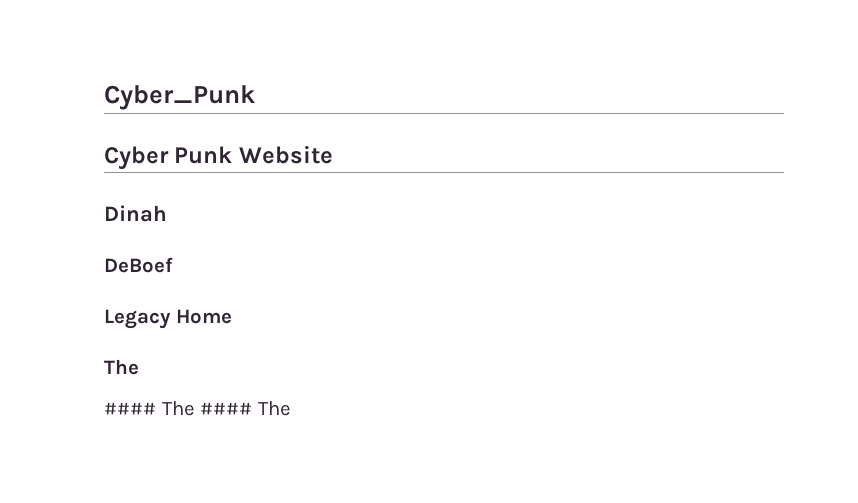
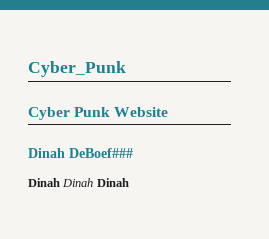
[104,257,173,273] [104,309,232,329] [104,359,139,375] [104,401,291,416] // DeBoef // Legacy Home // The // #### The #### The -> [69,148,133,158] [28,178,129,187] DeBoef### // Dinah Dinah Dinah

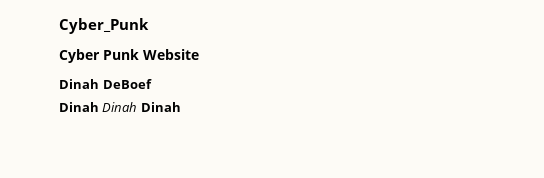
[69,148,133,158] DeBoef### -> [102,79,152,89] DeBoef

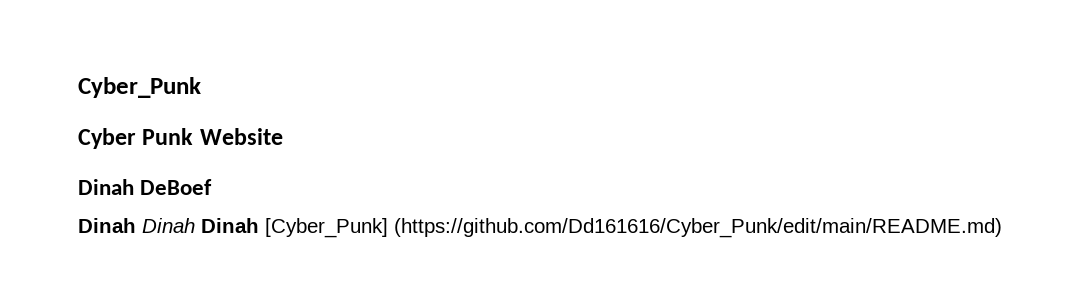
(181, 107) none -> [265,218,1002,238] [Cyber_Punk] (https://github.com/Dd161616/Cyber_Punk/edit/main/README.md)

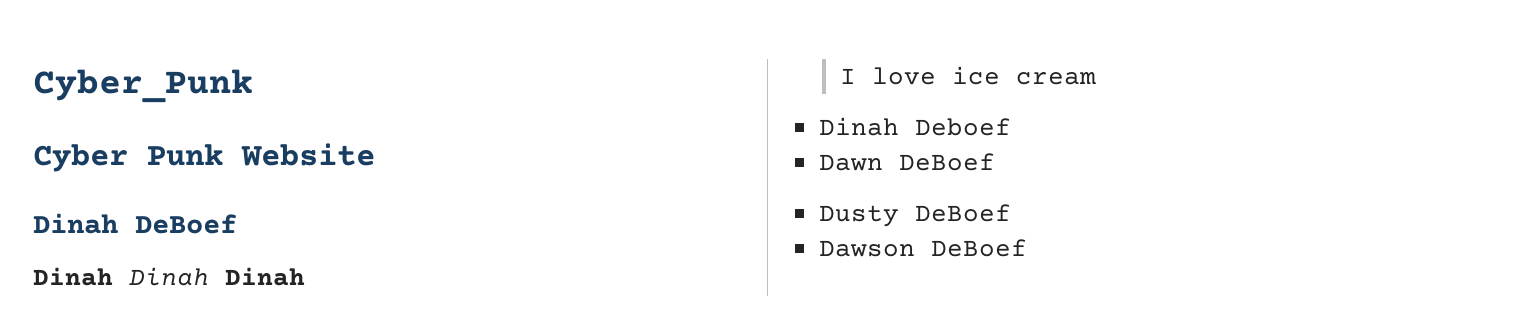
[265,218,1002,238] [Cyber_Punk] (https://github.com/Dd161616/Cyber_Punk/edit/main/README.md) -> [840,66,1097,85] [818,117,1011,136] [818,153,995,171] [818,204,1011,227] [818,239,1027,257] // I love ice cream // Dinah Deboef // Dawn DeBoef // Dusty DeBoef // Dawson DeBoef

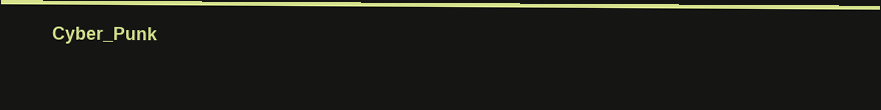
[33,143,375,172] [33,213,237,234] [33,267,305,286] [840,66,1097,85] [818,117,1011,136] [818,153,995,171] [818,204,1011,227] [818,239,1027,257] // Cyber Punk Website // Dinah DeBoef // Dinah Dinah Dinah // I love ice cream // Dinah Deboef // Dawn DeBoef // Dusty DeBoef // Dawson DeBoef -> (158, 35) none

